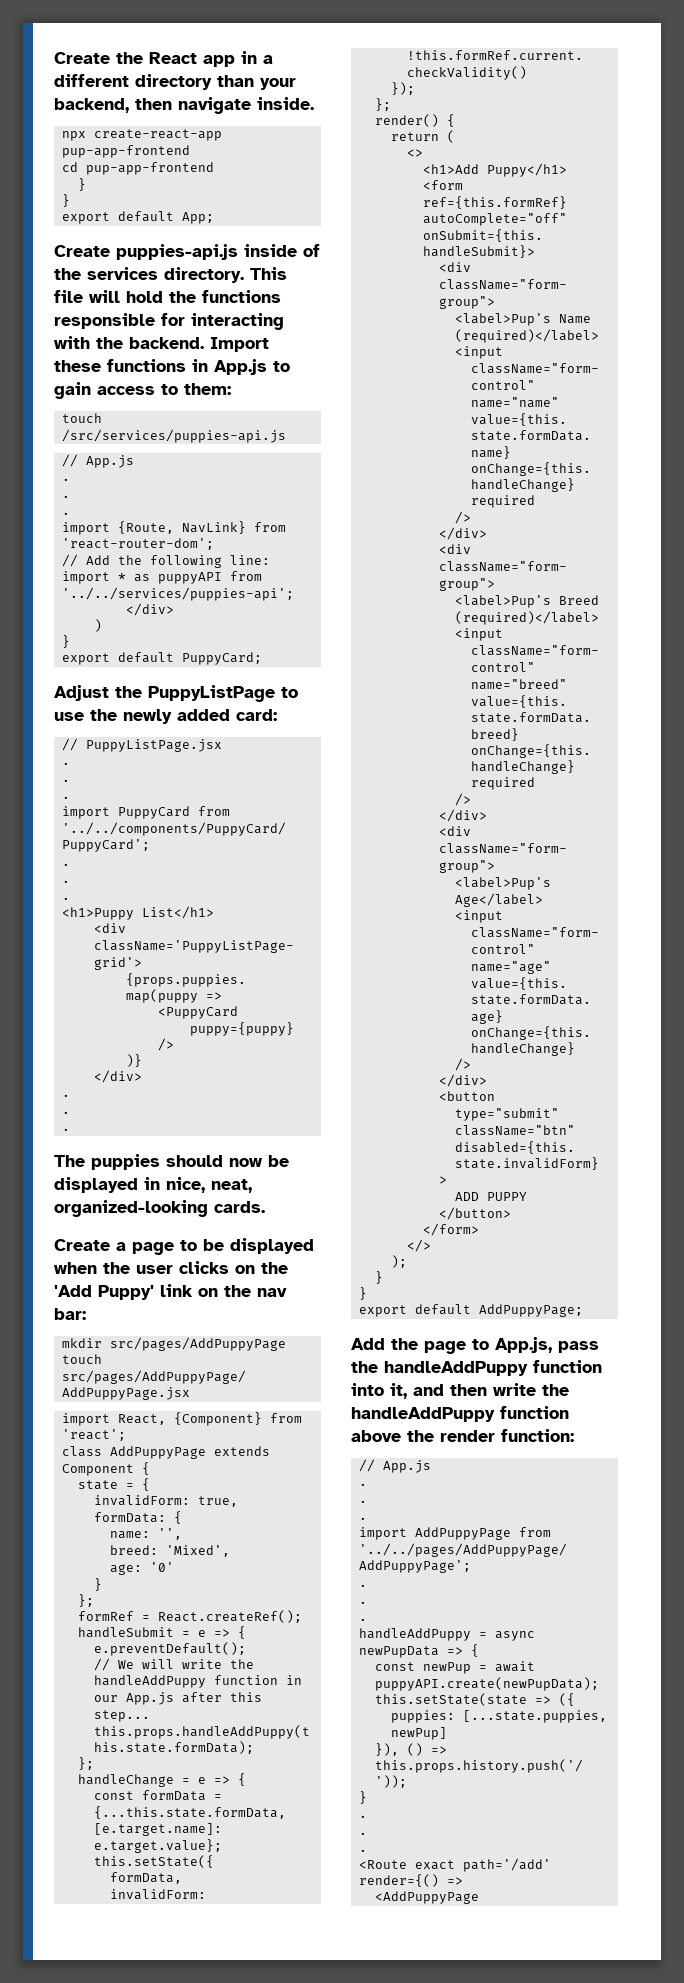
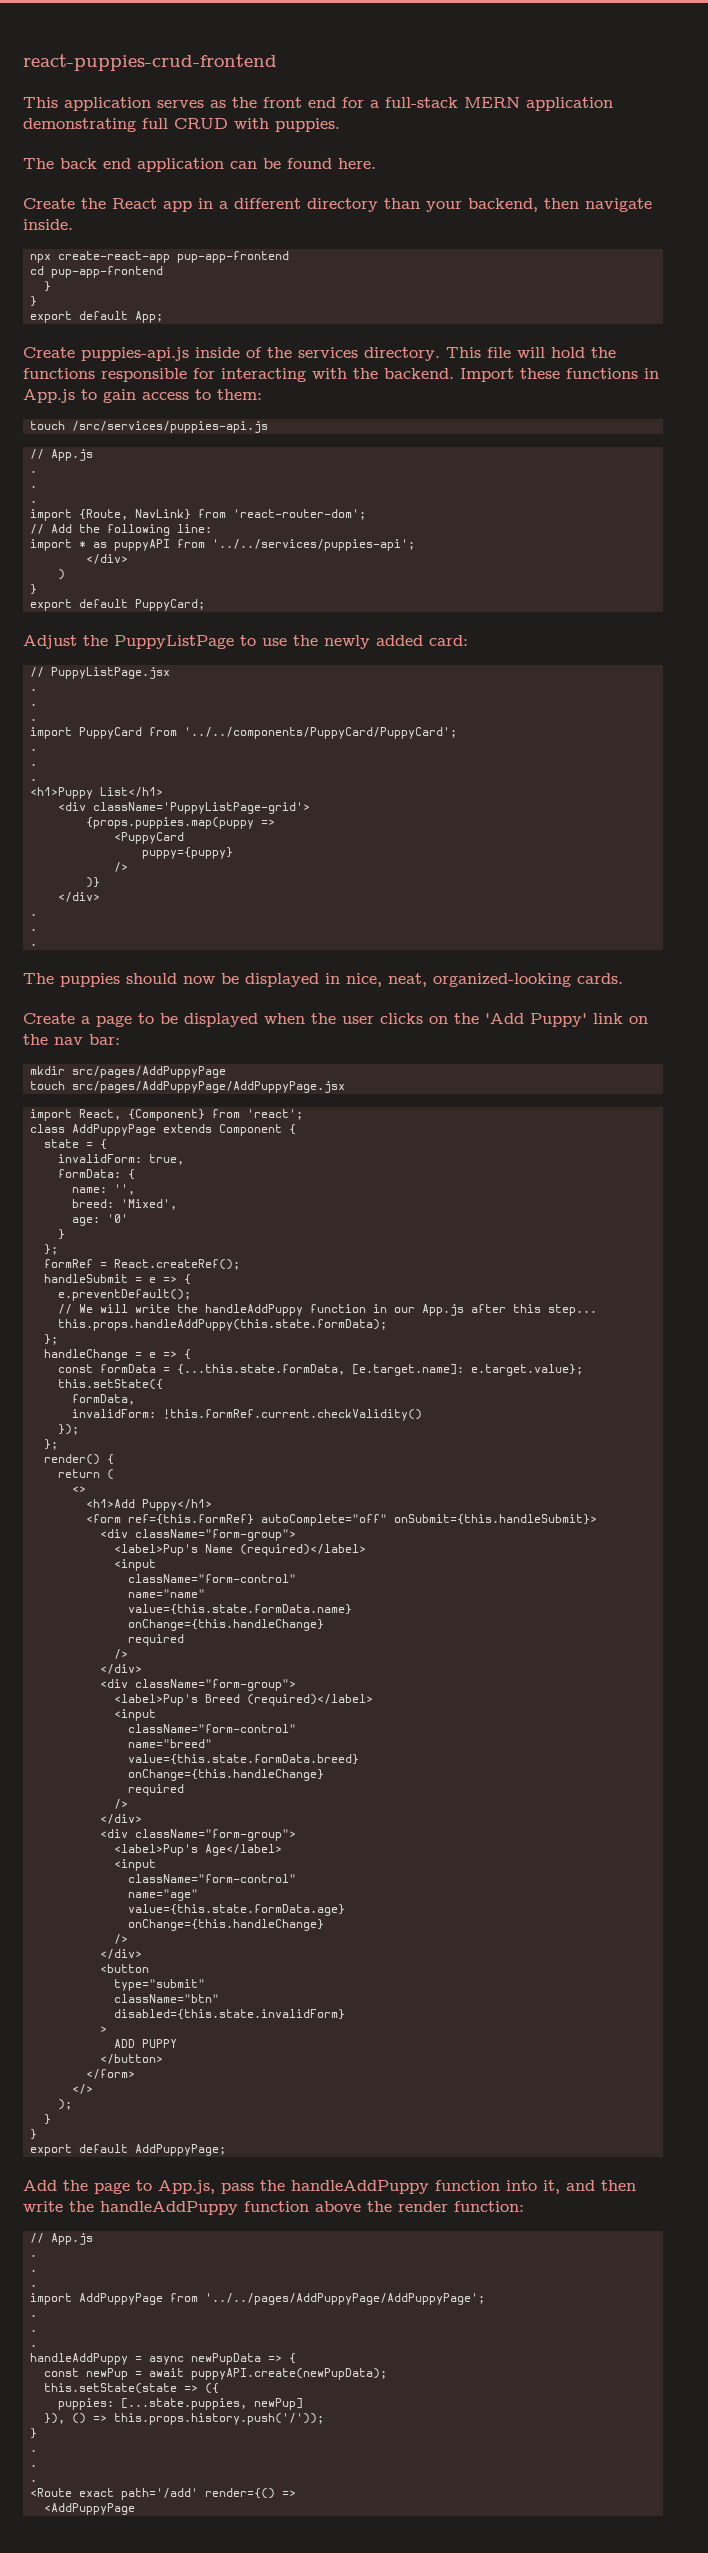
(54, 58) none -> [23,54,277,71] [23,97,613,111] [23,118,340,132] [23,158,376,172] react-puppies-crud-frontend // This application serves as the front end for a full-stack MERN application demonstrating full CRUD with puppies. // The back end application can be found here. //

